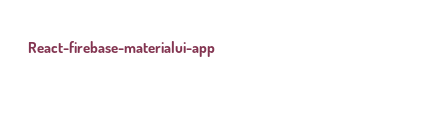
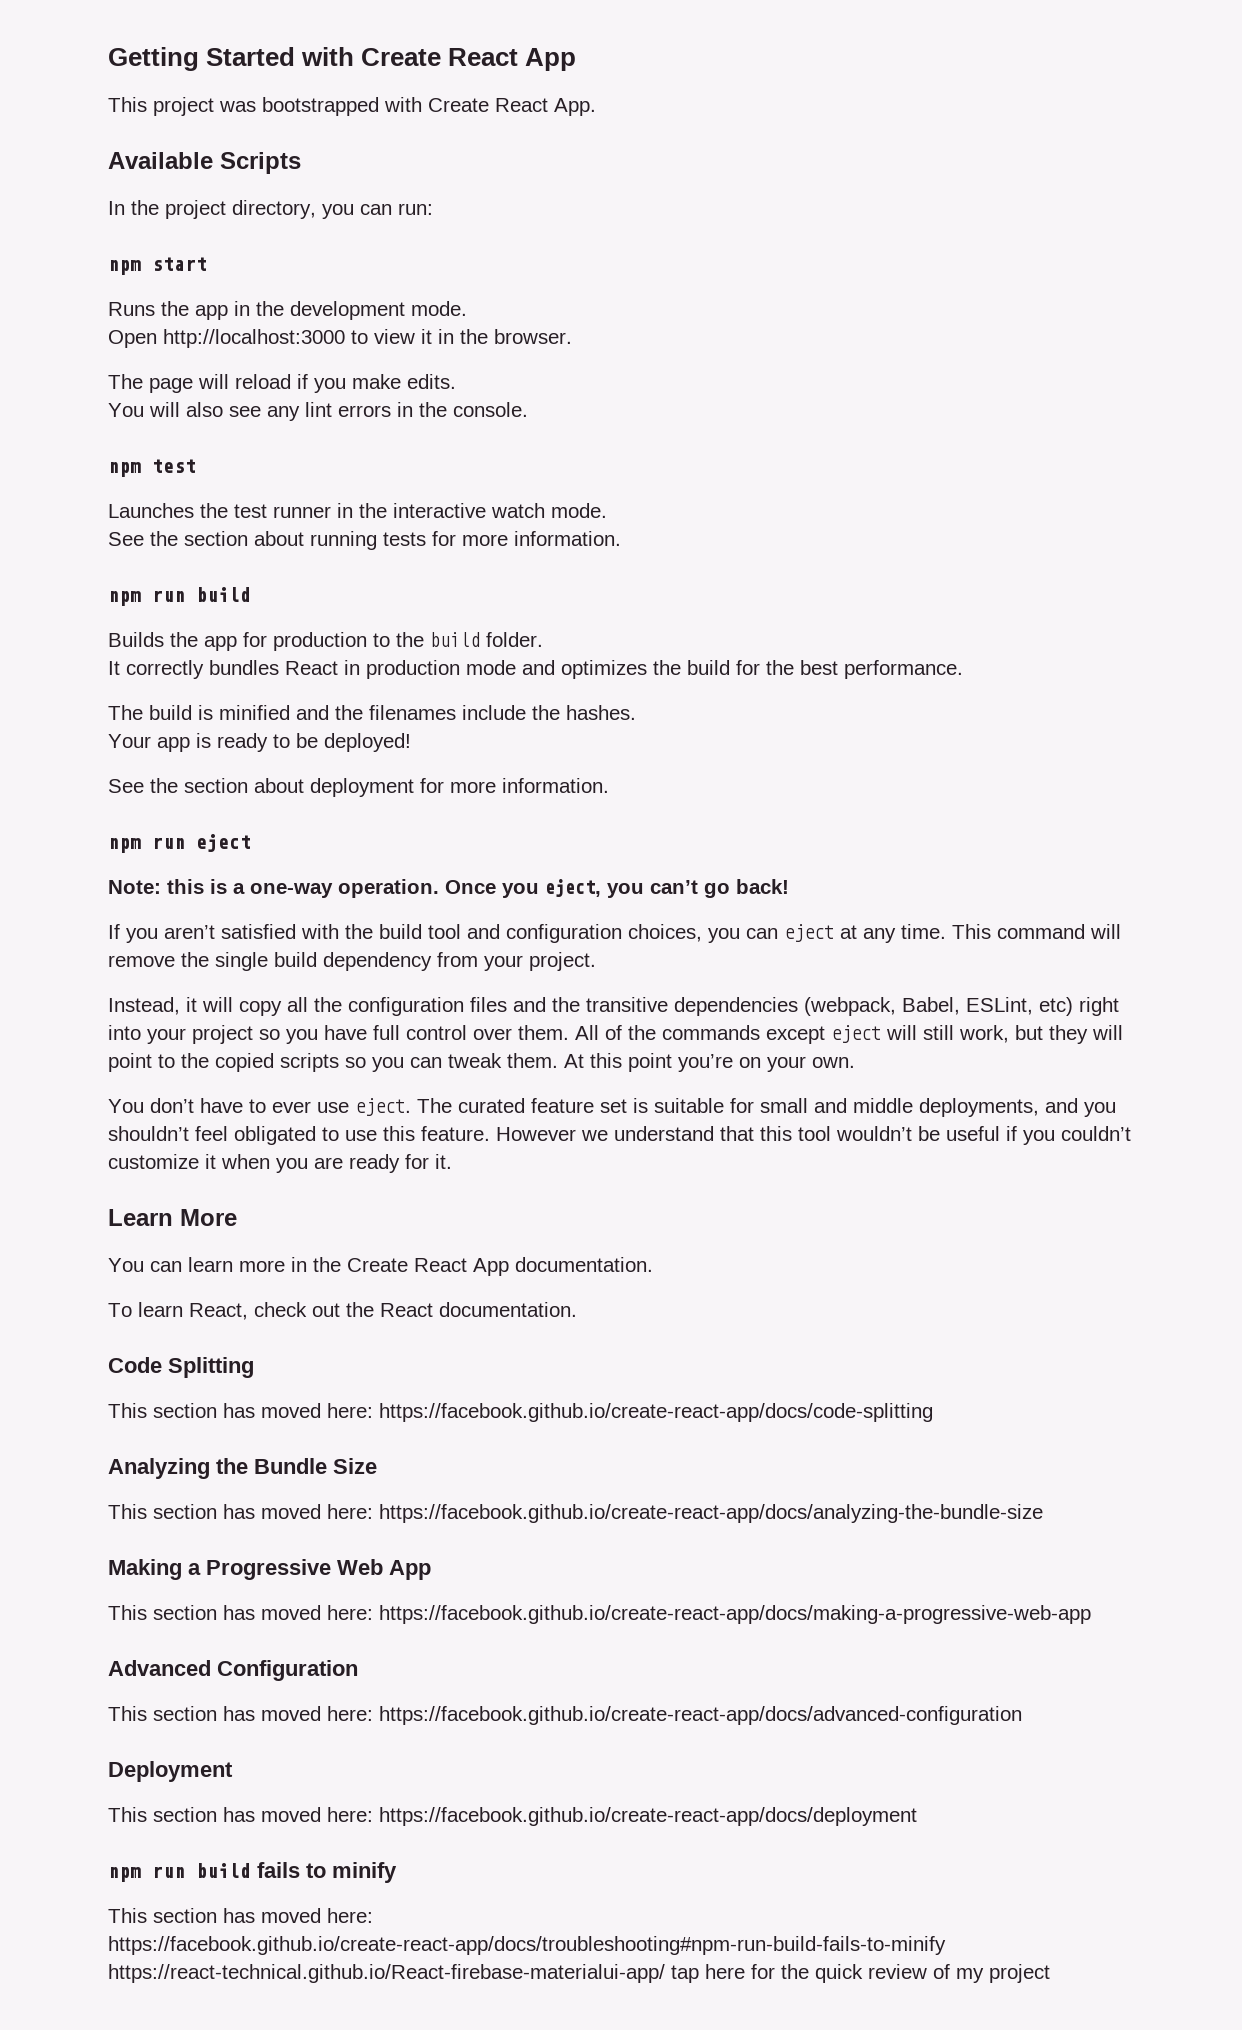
[28,41,215,57] React-firebase-materialui-app -> [108,47,577,71] [108,97,596,116] [108,152,301,174] [108,200,433,219] [108,257,207,275] [108,301,467,320] [108,329,572,348] [108,374,456,393] [108,402,528,421] [108,459,196,477] [108,503,607,518] [108,531,621,550] [108,587,251,606] [108,632,543,651] [108,660,963,679] [108,705,636,720] [108,733,411,752] [108,778,609,797] [108,834,251,853] [108,879,789,898] [108,924,1121,943] [108,952,596,971] [108,997,1119,1016] [108,1025,1123,1044] [108,1053,855,1072] [108,1098,1116,1117] [108,1126,1131,1145] [108,1154,452,1173] [108,1209,237,1226] [108,1257,653,1276] [108,1302,577,1320] [108,1357,254,1378] [108,1403,933,1422] [108,1458,377,1479] [108,1504,1043,1523] [108,1559,431,1580] [108,1605,1091,1624] [108,1660,358,1681] [108,1706,1022,1725] [108,1761,233,1782] [108,1807,917,1826] [108,1862,397,1883] [108,1908,373,1923] [108,1936,946,1955] [108,1964,1050,1983] Getting Started with Create React App // This project was bootstrapped with Create React App. // Available Scripts // In the project directory, you can run: // npm start // Runs the app in the development mode. // Open http://localhost:3000 to view it in the browser. // The page will reload if you make edits. // You will also see any lint errors in the console. // npm test // Launches the test runner in the interactive watch mode. // See the section about running tests for more information. // npm run build // Builds the app for production to the build folder. // It correctly bundles React in production mode and optimizes the build for the best performance. // The build is minified and the filenames include the hashes. // Your app is ready to be deployed! // See the section about deployment for more information. // npm run eject // Note: this is a one-way operation. Once you eject, you can’t go back! // If you aren’t satisfied with the build tool and configuration choices, you can eject at any time. This command will remove the single build dependency from your project. // Instead, it will copy all the configuration files and the transitive dependencies (webpack, Babel, ESLint, etc) right into your project so you have full control over them. All of the commands except eject will still work, but they will point to the copied scripts so you can tweak them. At this point you’re on your own. // You don’t have to ever use eject. The curated feature set is suitable for small and middle deployments, and you shouldn’t feel obligated to use this feature. However we understand that this tool wouldn’t be useful if you couldn’t customize it when you are ready for it. // Learn More // You can learn more in the Create React App documentation. // To learn React, check out the React documentation. // Code Splitting // This section has moved here: https://facebook.github.io/create-react-app/docs/code-splitting // Analyzing the Bundle Size // This section has moved here: https://facebook.github.io/create-react-app/docs/analyzing-the-bundle-size // Making a Progressive Web App // This section has moved here: https://facebook.github.io/create-react-app/docs/making-a-progressive-web-app // Advanced Configuration // This section has moved here: https://facebook.github.io/create-react-app/docs/advanced-configuration // Deployment // This section has moved here: https://facebook.github.io/create-react-app/docs/deployment // npm run build fails to minify // This section has moved here: https://facebook.github.io/create-react-app/docs/troubleshooting#npm-run-build-fails-to-minify https://react-technical.github.io/React-firebase-materialui-app/ tap here for the quick review of my project

